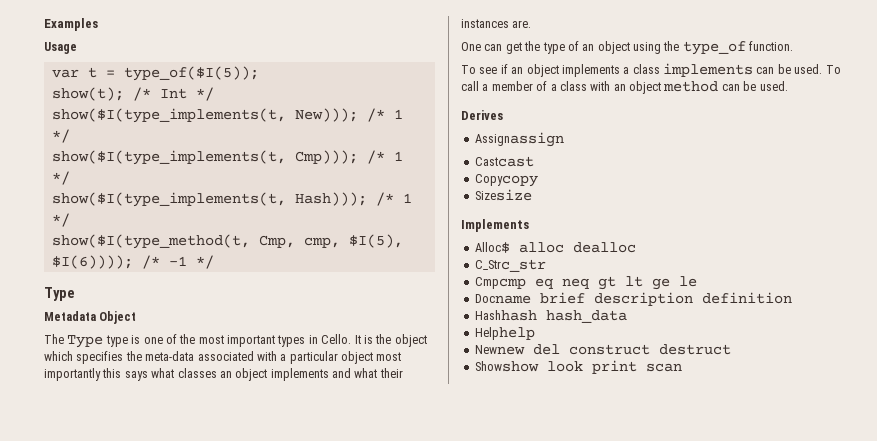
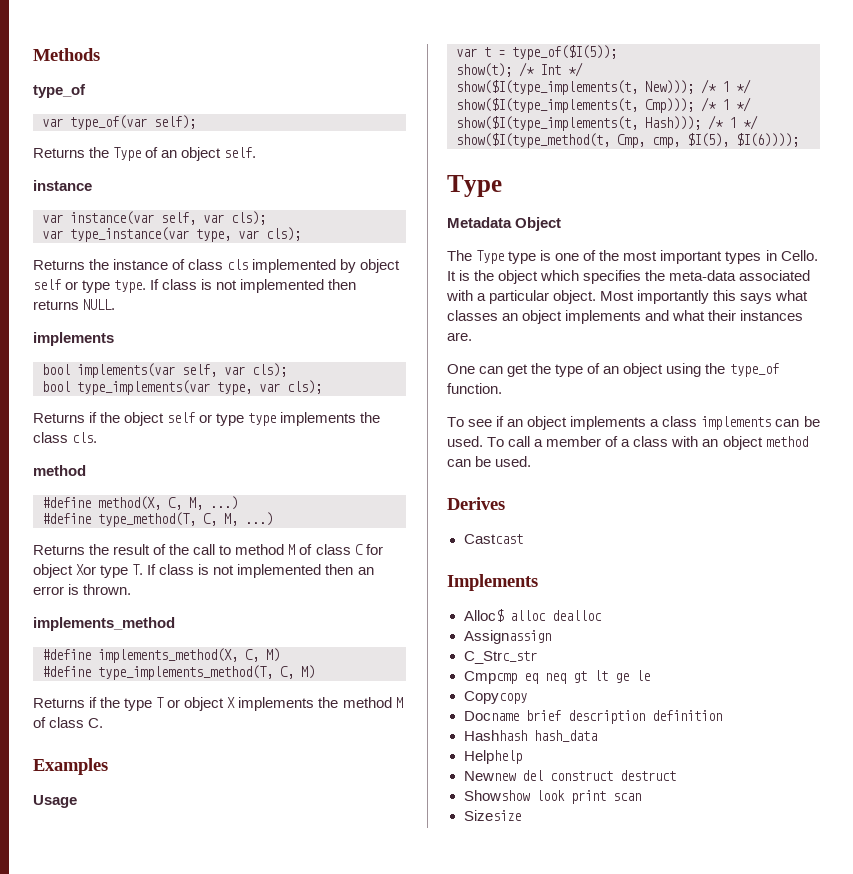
(44, 24) none -> [33,48,100,61] [33,84,86,98] [42,115,196,130] [33,147,257,161] [33,180,92,191] [42,211,266,225] [42,227,301,242] [33,259,401,273] [33,279,357,293] [33,299,116,310] [33,332,114,346] [42,363,287,378] [42,380,322,395] [33,412,381,426] [33,432,98,443] [33,465,86,476] [42,496,238,510] [42,512,273,527] [33,544,383,555] [33,564,374,578] [33,584,132,595] [33,617,175,631] [42,648,280,663] [42,665,315,680] [33,697,403,711] [33,717,104,728] Methods // type_of // var type_of(var self); // Returns the Type of an object self. // instance // var instance(var self, var cls); // var type_instance(var type, var cls); // Returns the instance of class cls implemented by object self or type type. If class is not implemented then returns NULL. // implements // bool implements(var self, var cls); // bool type_implements(var type, var cls); // Returns if the object self or type type implements the class cls. // method // #define method(X, C, M, ...) // #define type_method(T, C, M, ...) // Returns the result of the call to method M of class C for object Xor type T. If class is not implemented then an error is thrown. // implements_method // #define implements_method(X, C, M) // #define type_implements_method(T, C, M) // Returns if the type T or object X implements the method M of class C. //
[141,255,214,269] /* -1 */ -> (799, 140) none
[341,351,402,364] object most -> [553,290,635,304] object. Most
[474,132,564,147] // Assignassign -> (505, 503) none
[474,174,538,187] [474,189,532,201] // Copycopy // Sizesize -> (523, 539) none
(636, 247) none -> [463,630,551,644] // Assignassign
(697, 281) none -> [463,691,527,704] // Copycopy
(682, 367) none -> [463,810,521,821] // Sizesize

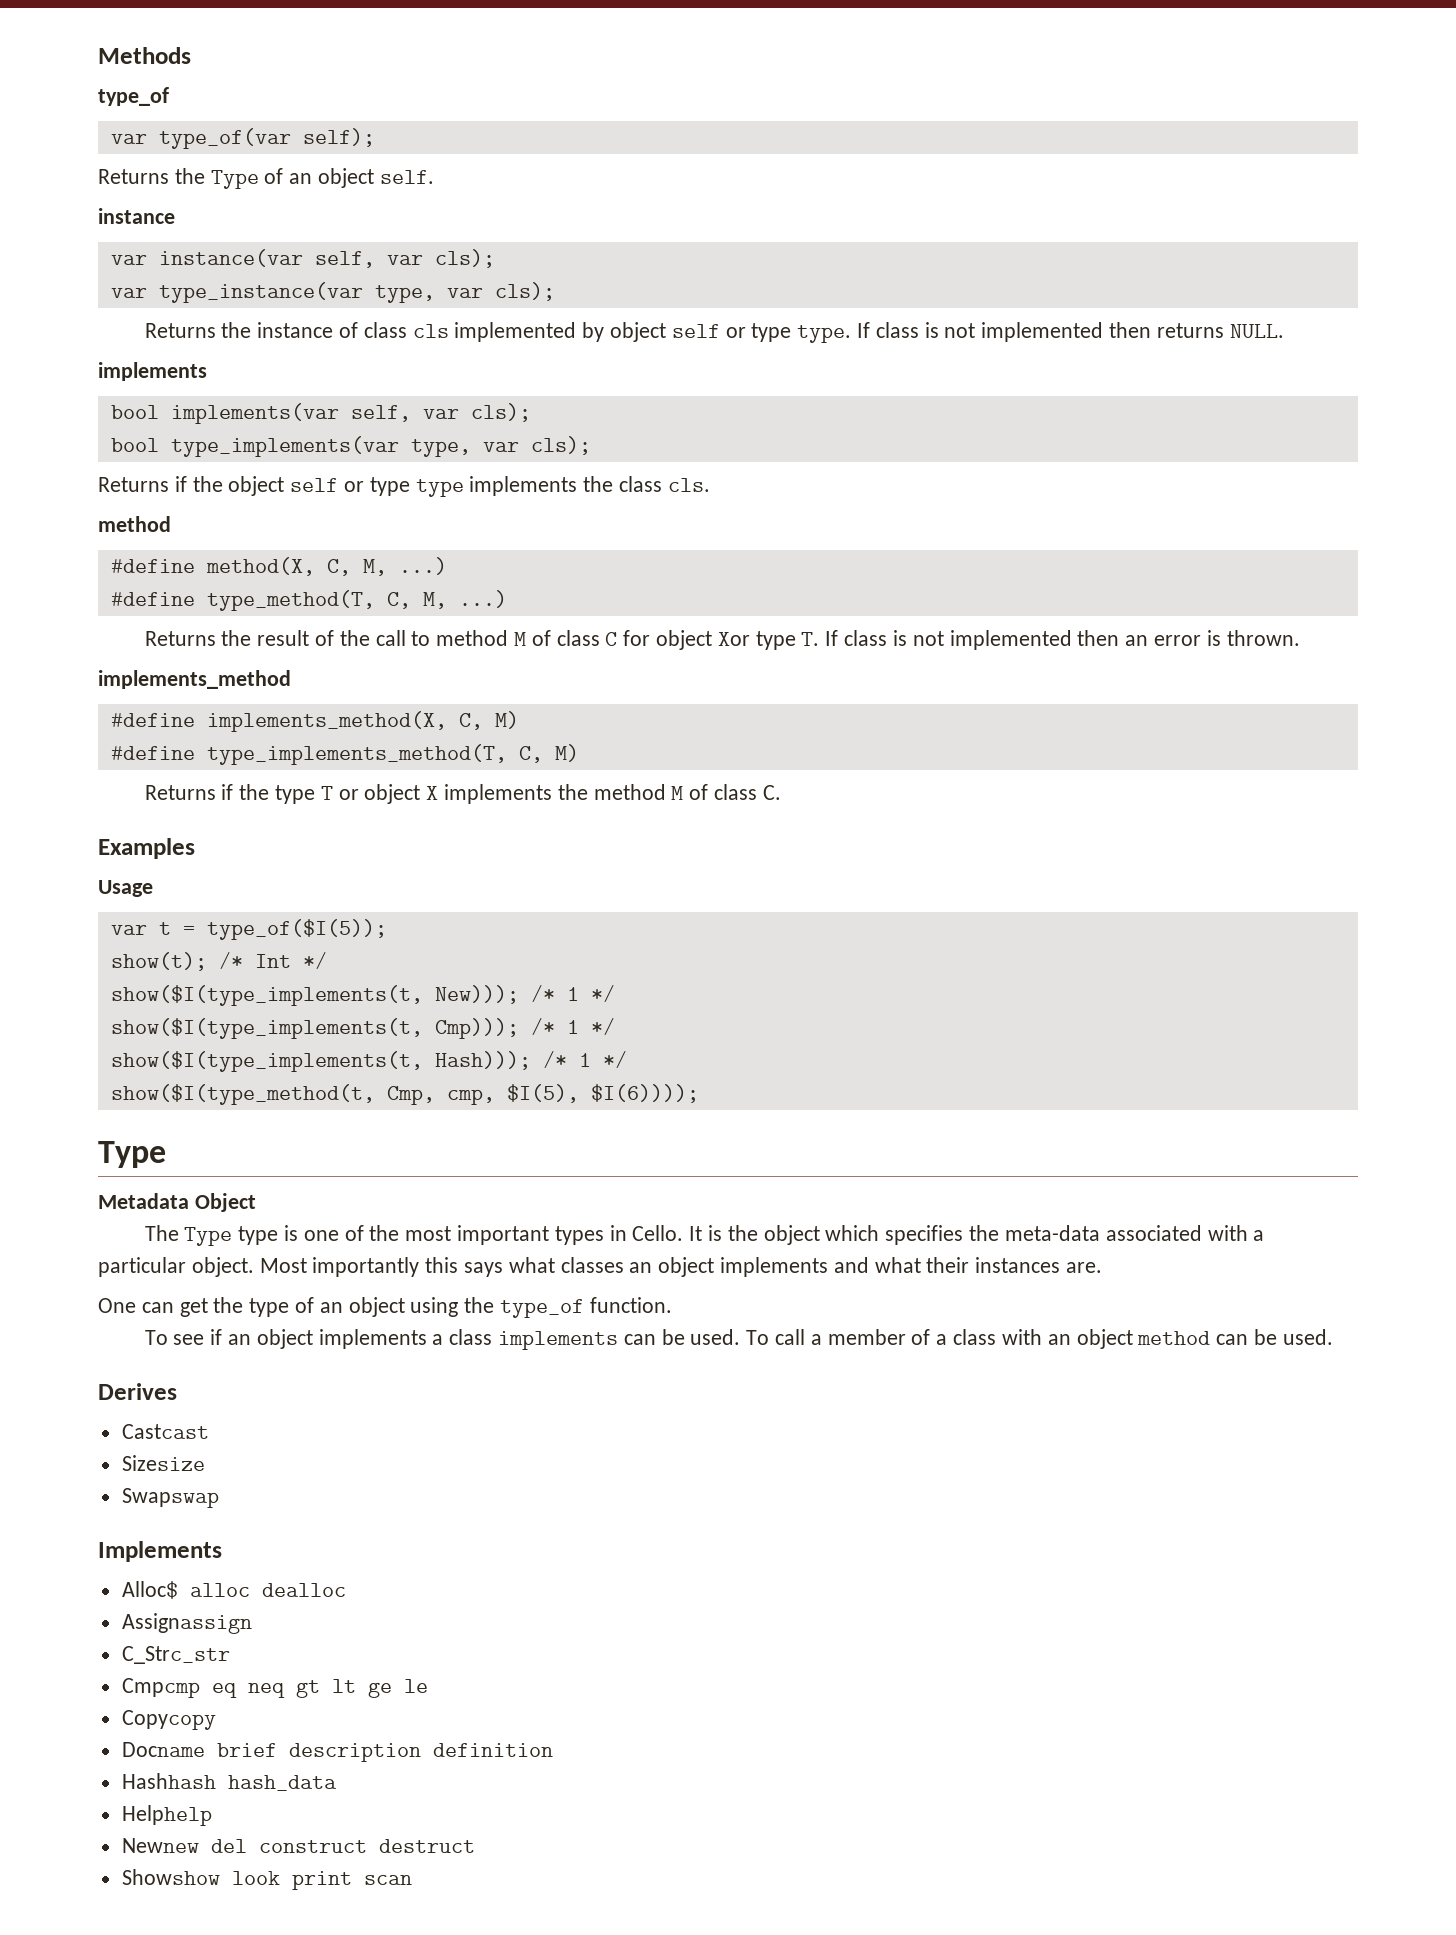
(523, 539) none -> [121,1455,205,1471] [121,1488,219,1508] // Sizesize // Swapswap
[463,810,521,821] // Sizesize -> (412, 1880) none

